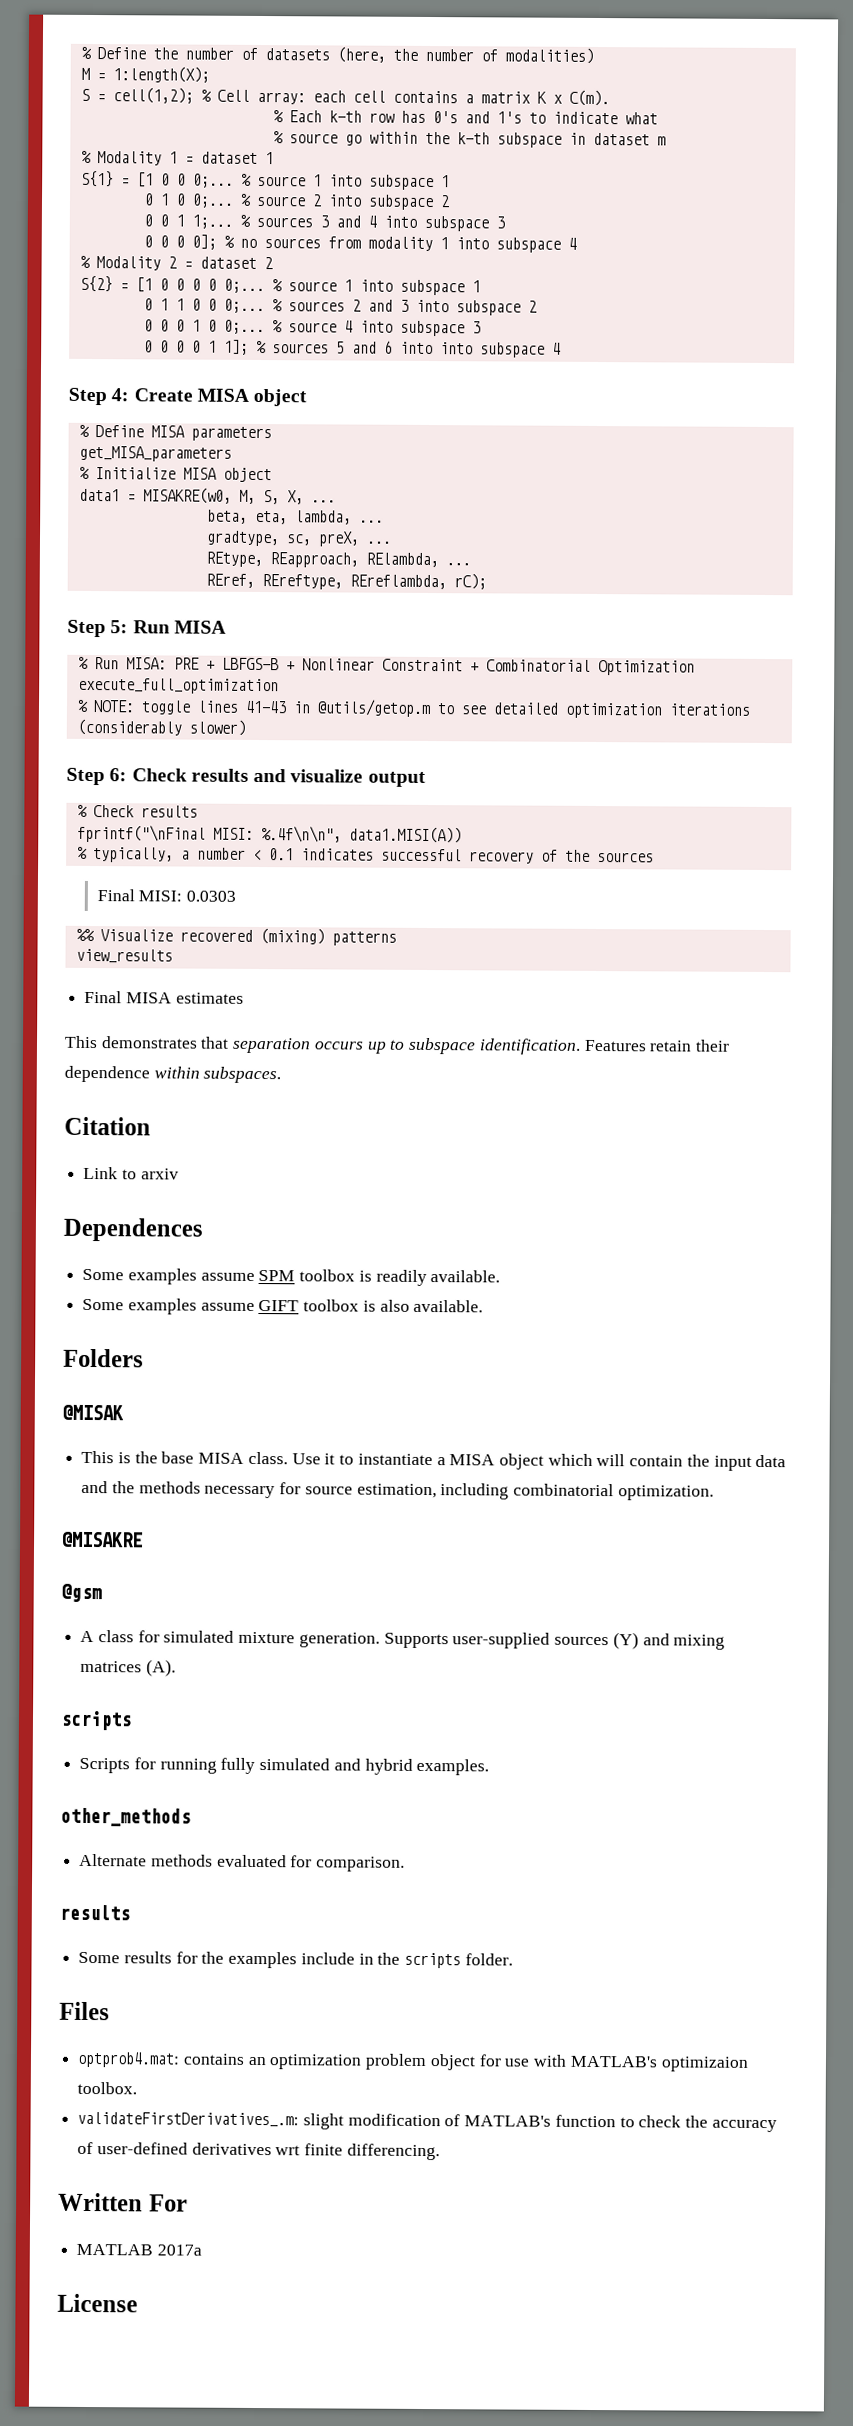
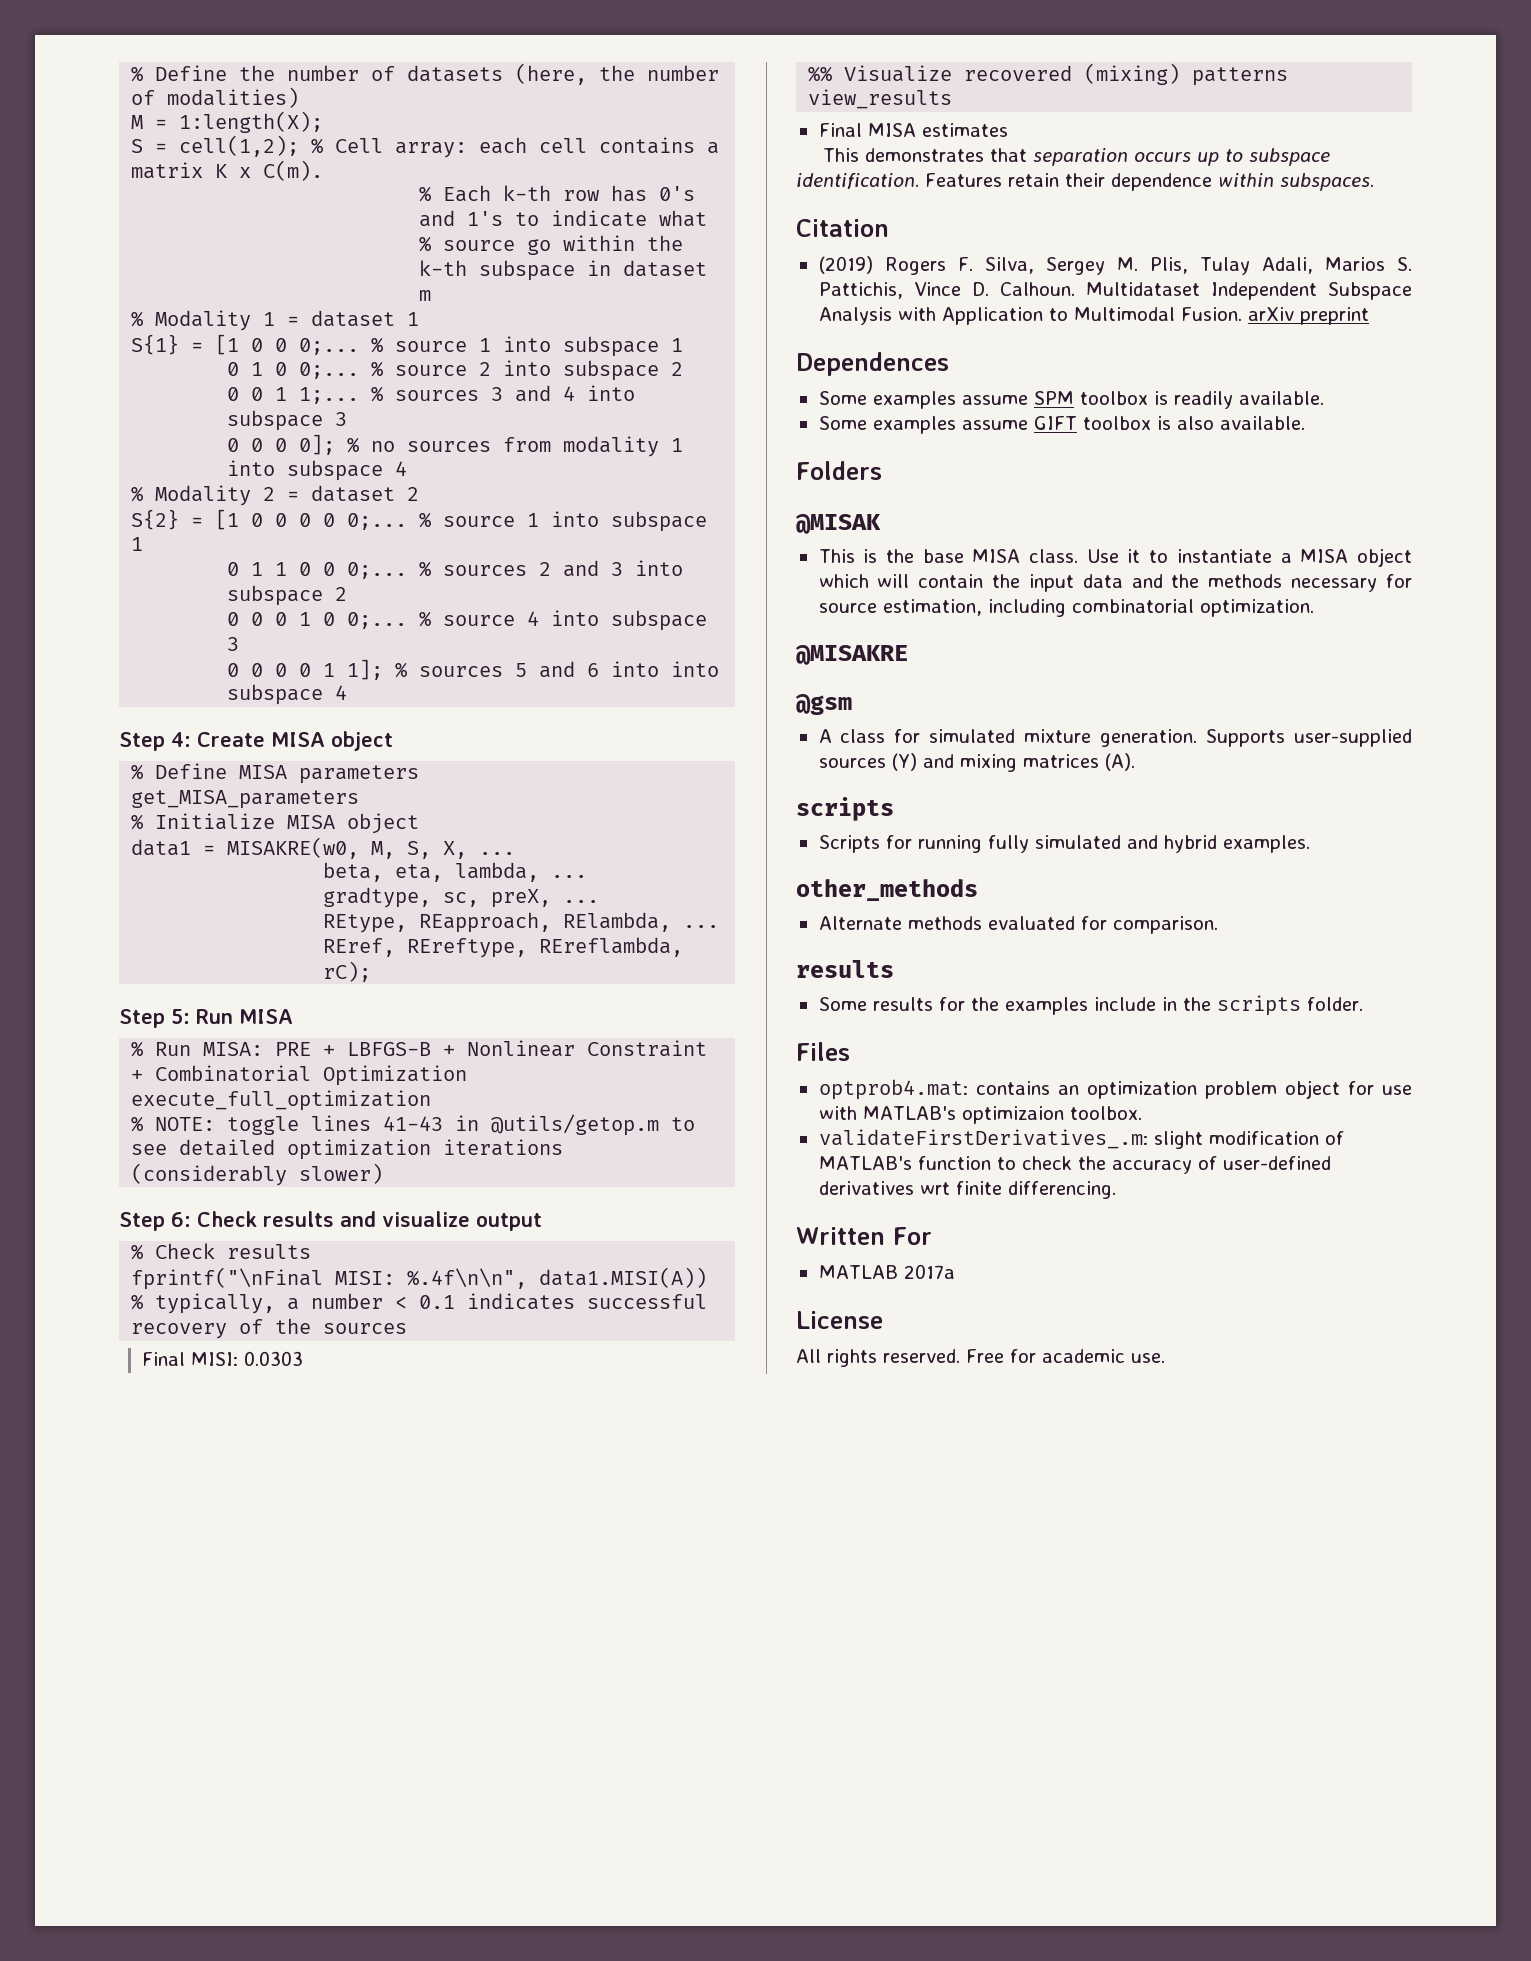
[83,1166,179,1180] Link to arxiv -> [818,256,1412,275] [818,282,1412,300] [818,307,1369,325] (2019) Rogers F. Silva, Sergey M. Plis, Tulay Adali, Marios S. Pattichis, Vince D. Calhoun. Multidataset Independent Subspace Analysis with Application to Multimodal Fusion. arXiv preprint
(138, 2303) none -> [796,1349,1165,1367] // All rights reserved. Free for academic use.

